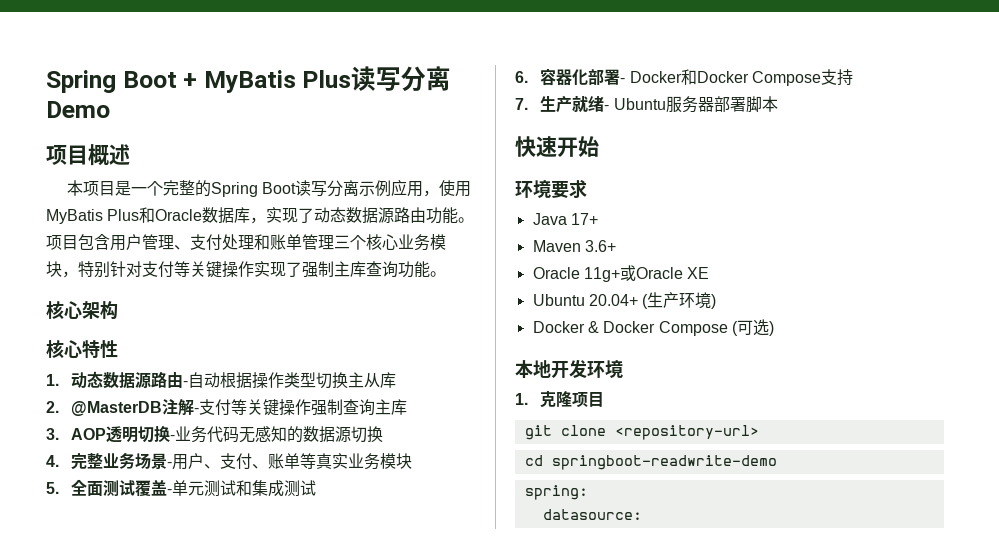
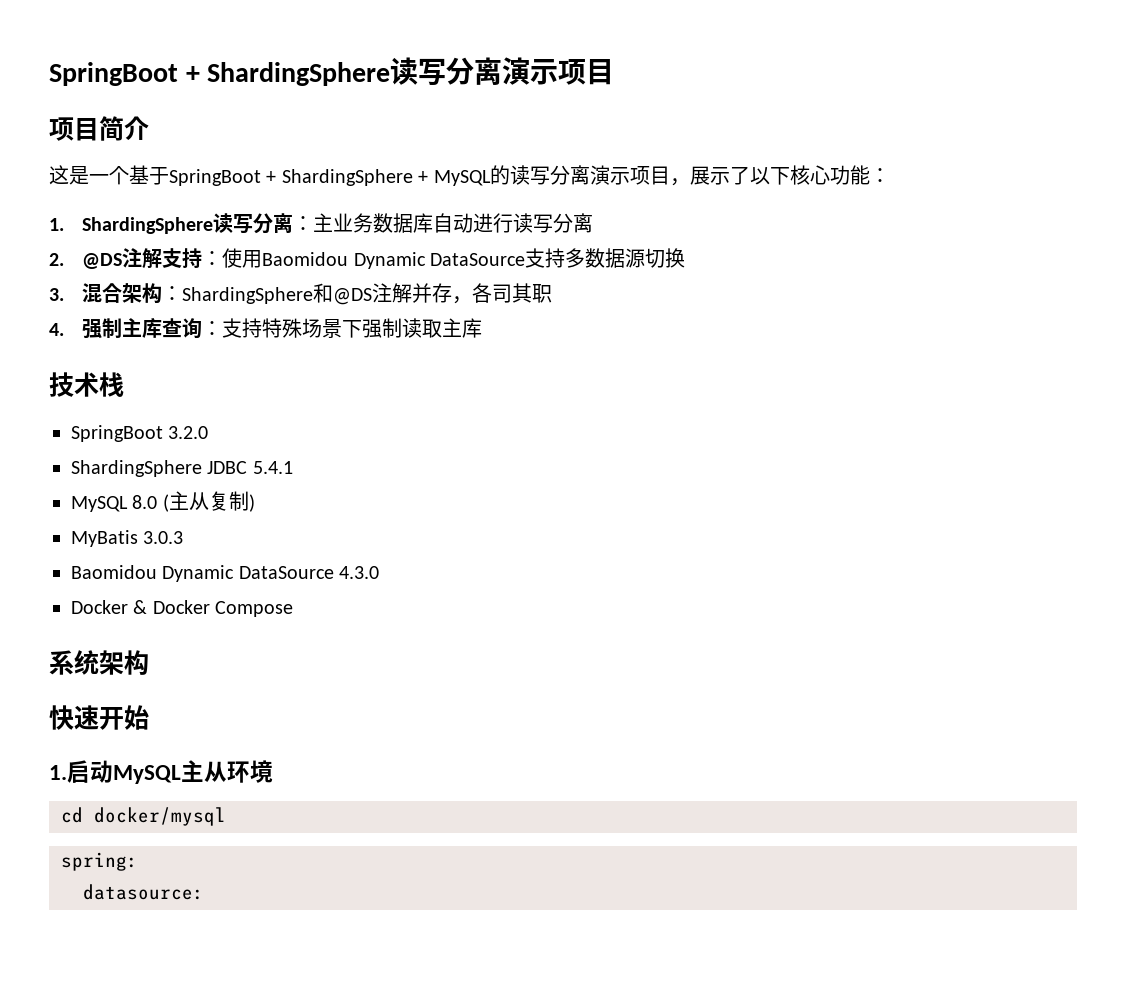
[46,66,452,93] [46,101,110,118] [46,144,130,166] [67,179,472,197] [46,207,475,224] [46,234,446,251] [46,261,446,278] [46,301,118,320] [46,340,118,359] [46,371,397,389] [46,399,408,416] [46,426,384,443] [46,452,413,470] [46,479,317,497] [515,68,854,86] [515,96,778,113] [515,136,599,157] [515,179,587,199] [532,213,598,225] [532,240,616,252] [532,265,710,282] [532,292,717,309] [532,319,774,336] [515,359,623,378] [515,390,605,408] [524,425,759,440] Spring Boot + MyBatis Plus读写分离Demo // 项目概述 // 本项目是一个完整的Spring Boot读写分离示例应用，使用MyBatis Plus和Oracle数据库，实现了动态数据源路由功能。项目包含用户管理、支付处理和账单管理三个核心业务模块，特别针对支付等关键操作实现了强制主库查询功能。 // 核心架构 // 核心特性 // 1.动态数据源路由-自动根据操作类型切换主从库 // 2. @MasterDB注解-支付等关键操作强制查询主库 // 3. AOP透明切换-业务代码无感知的数据源切换 // 4.完整业务场景-用户、支付、账单等真实业务模块 // 5.全面测试覆盖-单元测试和集成测试 // 6.容器化部署- Docker和Docker Compose支持 // 7.生产就绪- Ubuntu服务器部署脚本 // 快速开始 // 环境要求 // Java 17+ // Maven 3.6+ // Oracle 11g+或Oracle XE // Ubuntu 20.04+ (生产环境) // Docker & Docker Compose (可选) // 本地开发环境 // 1.克隆项目 // git clone <repository-url> -> [49,57,615,86] [49,116,149,141] [49,165,890,186] [49,213,594,234] [49,248,685,269] [49,283,553,305] [49,318,483,339] [49,372,124,397] [71,425,209,442] [71,460,293,477] [71,491,255,512] [71,530,184,547] [71,565,380,582] [71,600,294,617] [49,650,149,675] [49,705,149,730] [49,760,273,784] SpringBoot + ShardingSphere读写分离演示项目 // 项目简介 // 这是一个基于SpringBoot + ShardingSphere + MySQL的读写分离演示项目，展示了以下核心功能： // 1. ShardingSphere读写分离：主业务数据库自动进行读写分离 // 2. @DS注解支持：使用Baomidou Dynamic DataSource支持多数据源切换 // 3.混合架构：ShardingSphere和@DS注解并存，各司其职 // 4.强制主库查询：支持特殊场景下强制读取主库 // 技术栈 // SpringBoot 3.2.0 // ShardingSphere JDBC 5.4.1 // MySQL 8.0 (主从复制) // MyBatis 3.0.3 // Baomidou Dynamic DataSource 4.3.0 // Docker & Docker Compose // 系统架构 // 快速开始 // 1.启动MySQL主从环境
[551,455,777,470] springboot-readwrite-demo -> [94,807,226,826] docker/mysql

